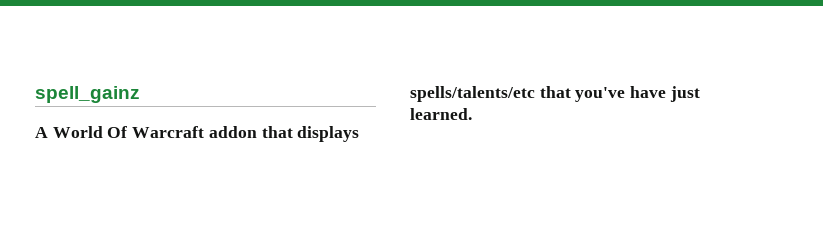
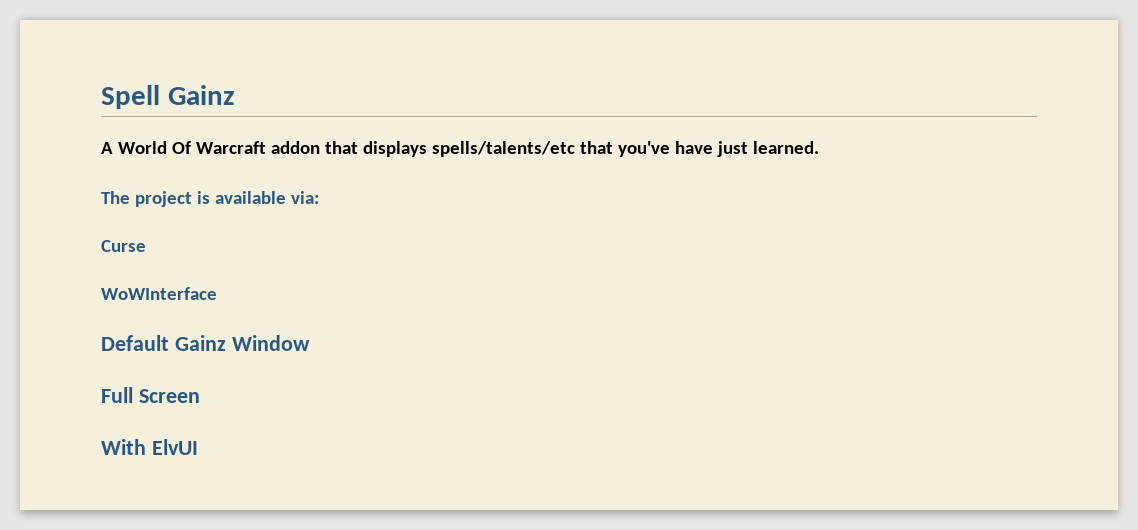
[35,86,140,103] spell_gainz -> [101,85,235,109] Spell Gainz
(472, 114) none -> [101,191,319,207] [101,240,146,252] [101,287,217,300] [101,335,310,351] [101,387,200,403] [101,439,198,455] // The project is available via: // Curse // WoWInterface // Default Gainz Window // Full Screen // With ElvUI

